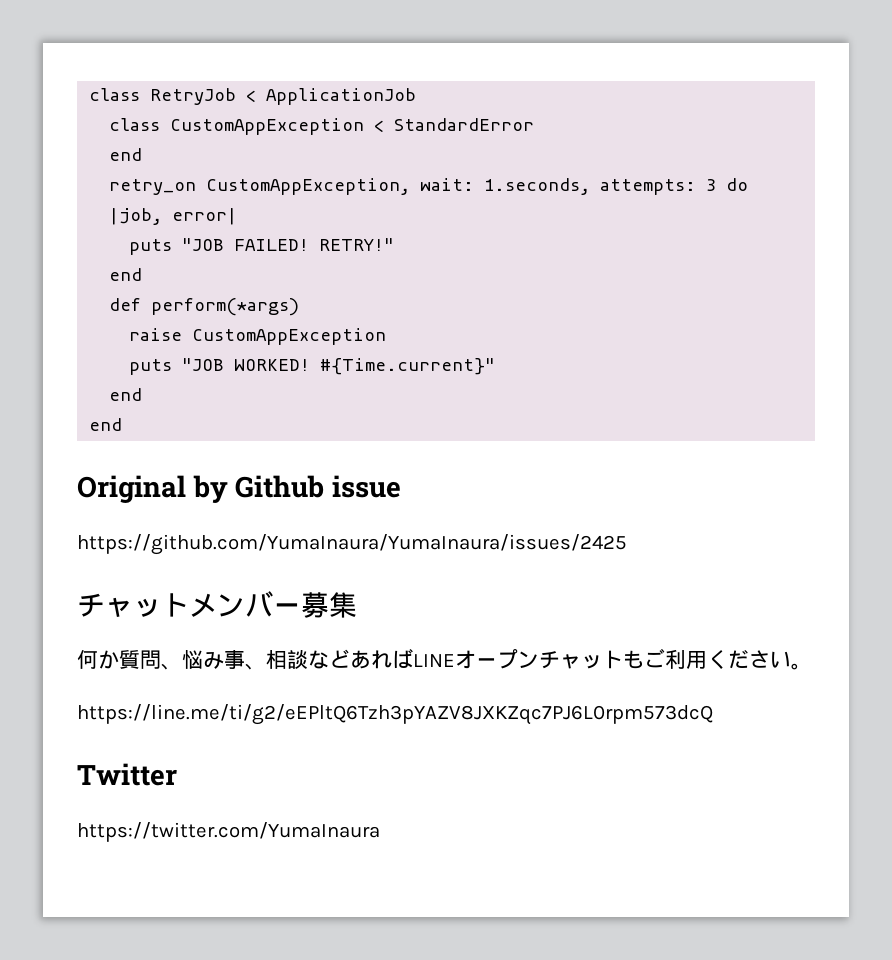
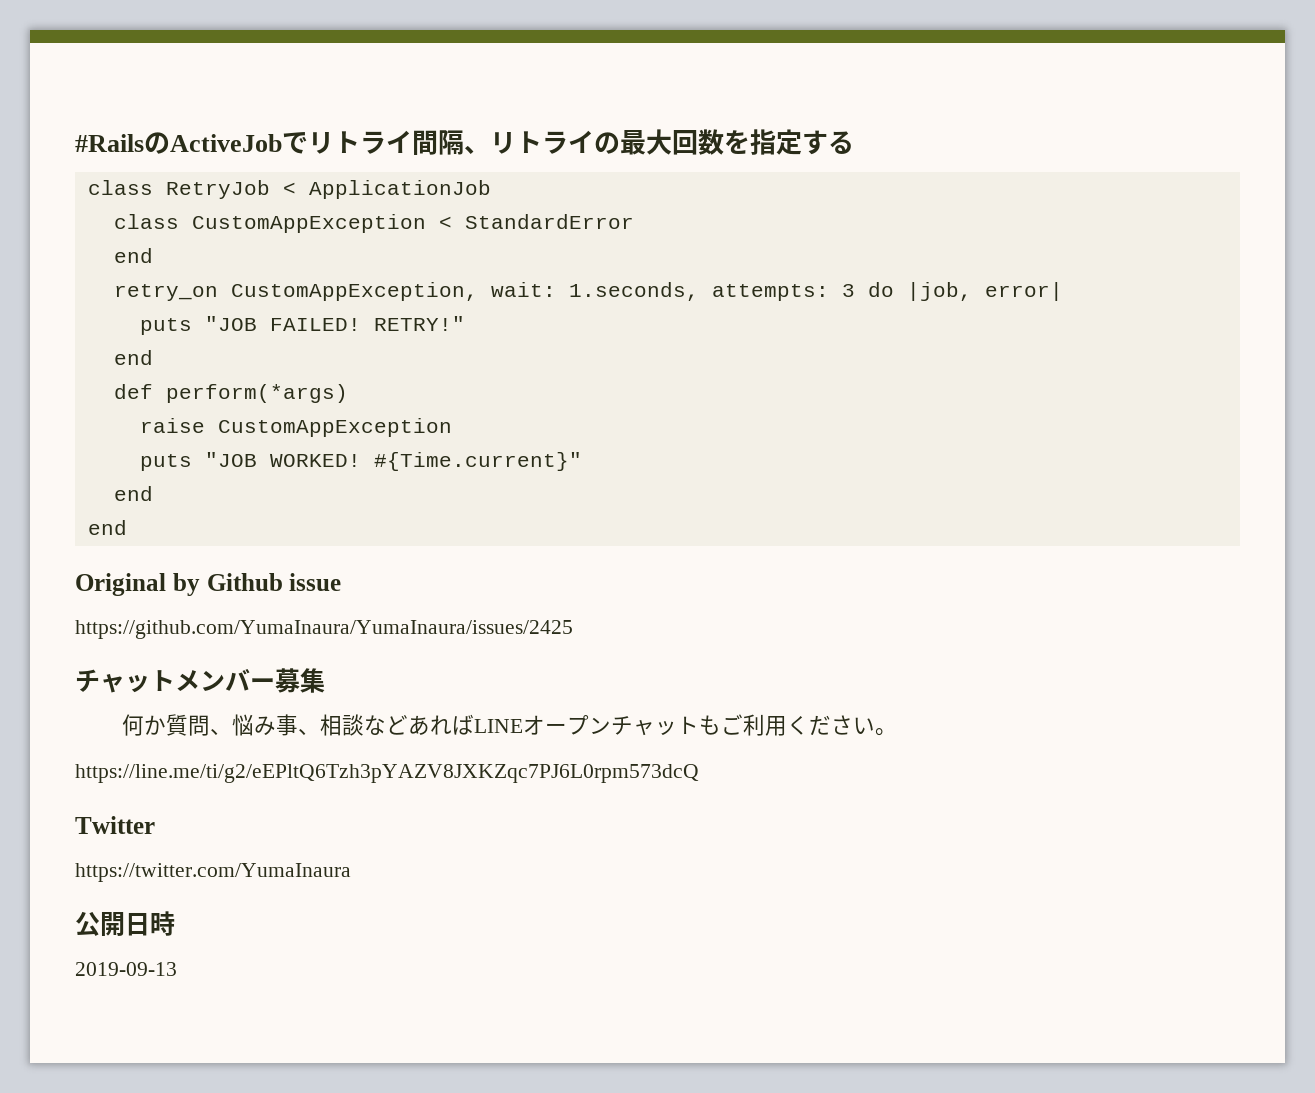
(89, 94) none -> [75,129,854,155] #RailsのActiveJobでリトライ間隔、リトライの最大回数を指定する //
(380, 832) none -> [75,911,175,936] [75,962,177,976] // 公開日時 // 2019-09-13

